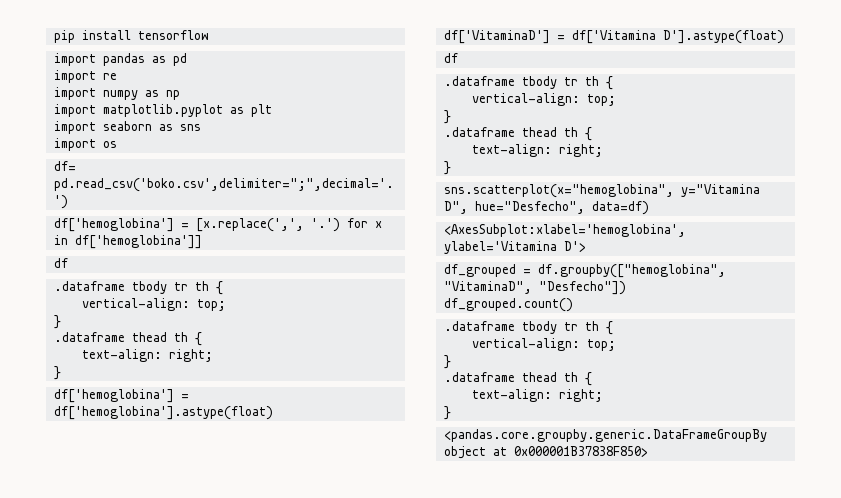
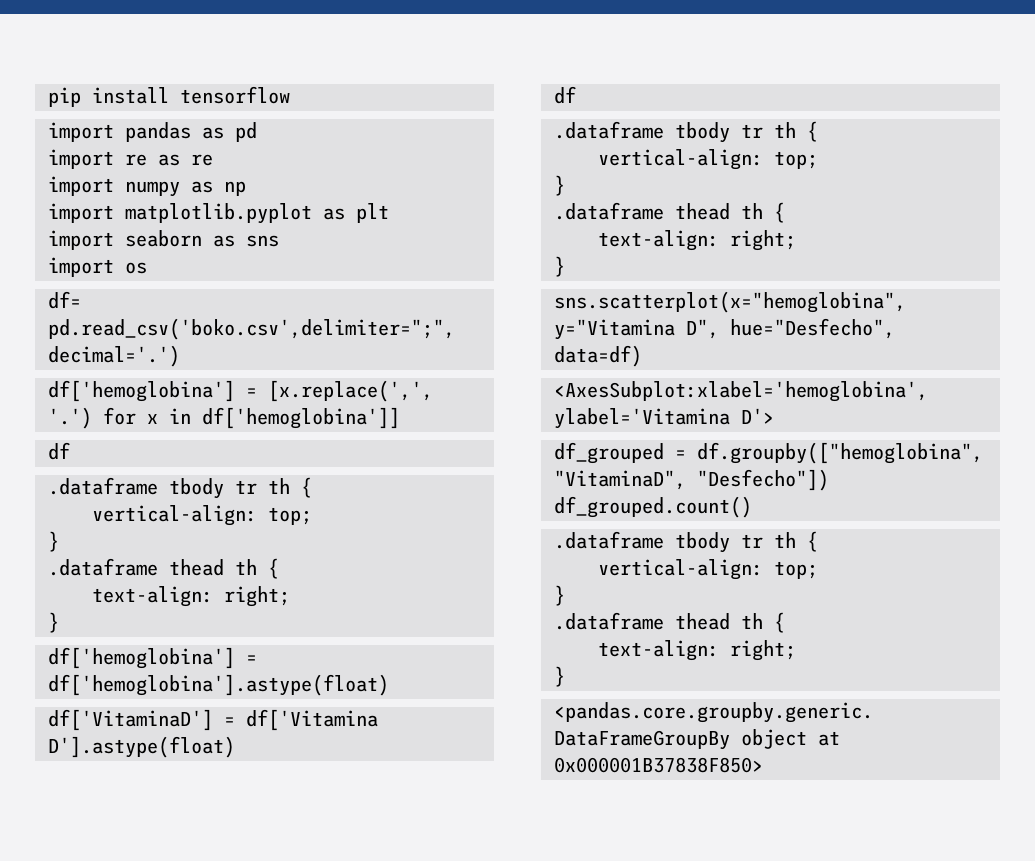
(117, 76) none -> [157,154,213,166] as re

